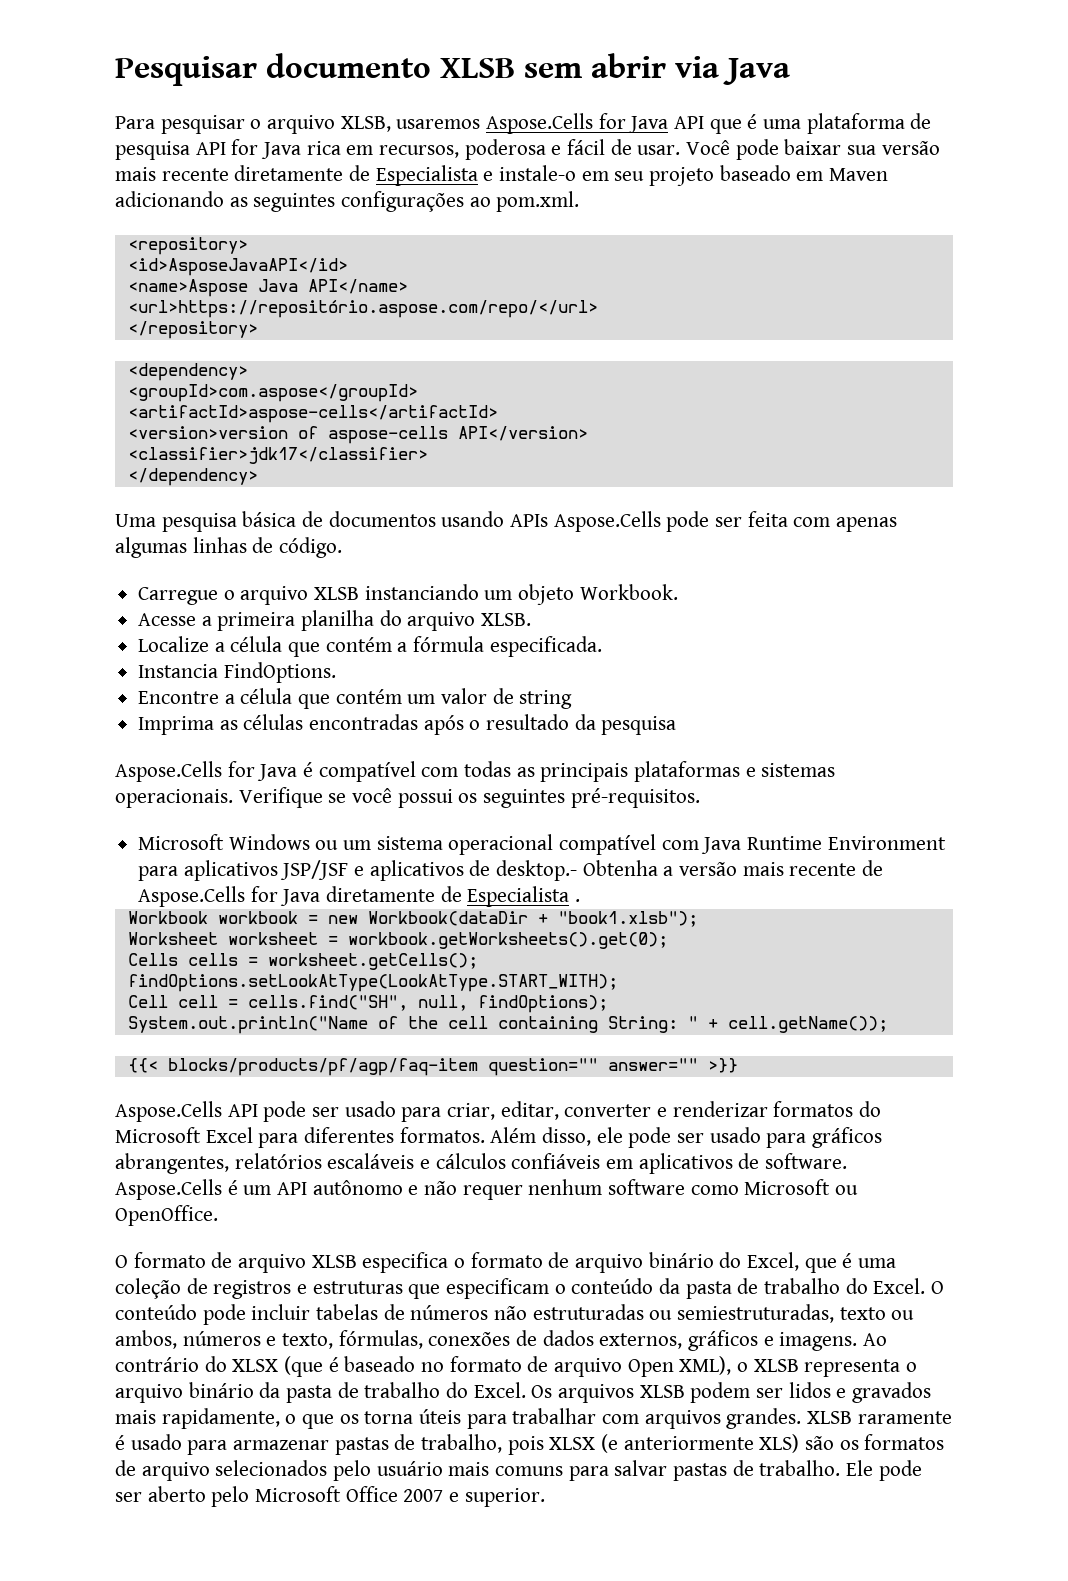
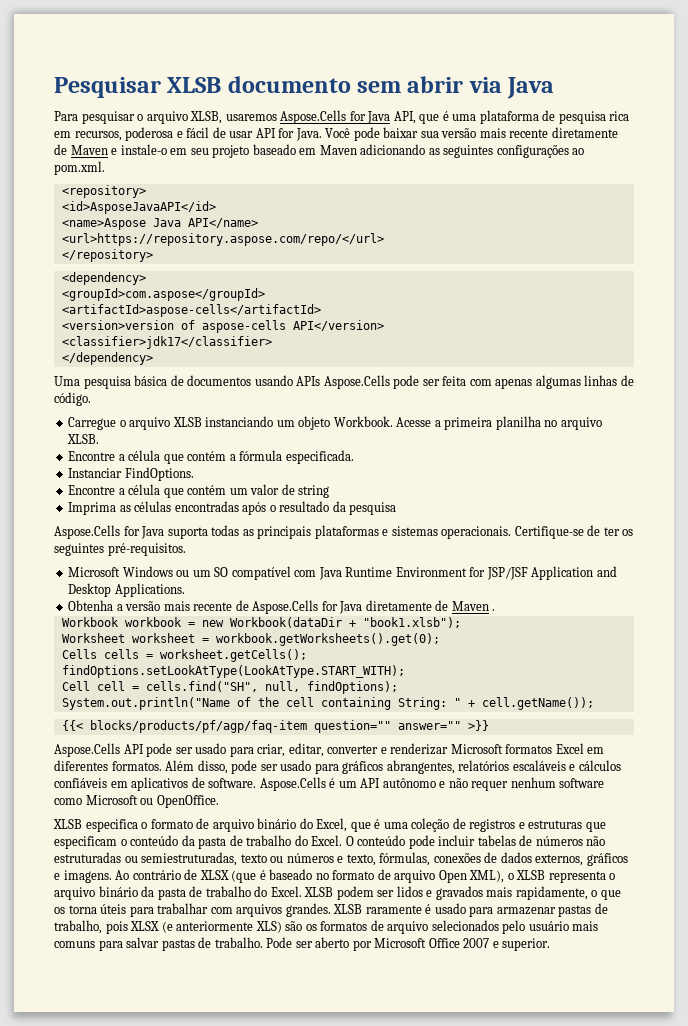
[266,53,515,78] documento XLSB -> [167,76,351,93] XLSB documento
[674,116,705,129] API -> [393,111,416,124] API,
[195,139,302,159] API for Java -> (606, 117) none
[637,145,681,155] usar. -> [229,128,322,141] usar API for Java.
[375,165,478,186] Especialista -> [70,145,108,155] Maven
[127,300,598,318] <url>https://repositório.aspose.com/repo/</url> -> [61,233,384,246] <url>https://repository.aspose.com/repo/</url>
(678, 592) // -> (393, 421) none
[379,610,402,626] do -> [544,420,558,427] no
[138,636,210,652] Localize -> [68,451,116,461] Encontre
[138,664,219,678] Instancia -> [68,468,123,478] Instanciar
[303,761,459,782] é compatível com -> [167,527,208,539] suporta
[238,787,453,808] Verifique se você possui -> [514,525,620,539] Certifique-se de ter
[376,834,554,855] sistema operacional -> [214,567,229,577] SO
[138,860,578,881] para aplicativos JSP/JSF e aplicativos de desktop.- -> [469,566,617,580] [68,583,185,597] for JSP/JSF Application and Desktop Applications. //
[467,886,570,907] Especialista -> [451,601,489,611] Maven
[773,1101,882,1117] [115,1127,299,1148] formatos do Microsoft Excel para -> [450,743,605,754] Microsoft formatos Excel em
[596,1127,623,1143] ele -> (228, 767) none
[115,1252,307,1273] O formato de arquivo -> (219, 801) none
[115,1330,177,1349] ambos, -> (284, 859) none
[204,1356,227,1372] do -> [184,869,198,880] de
[531,1384,635,1403] Os arquivos -> (302, 891) none
[846,1460,922,1481] Ele pode -> [266,937,293,948] Pode
[211,1486,250,1507] pelo -> [352,940,372,951] por

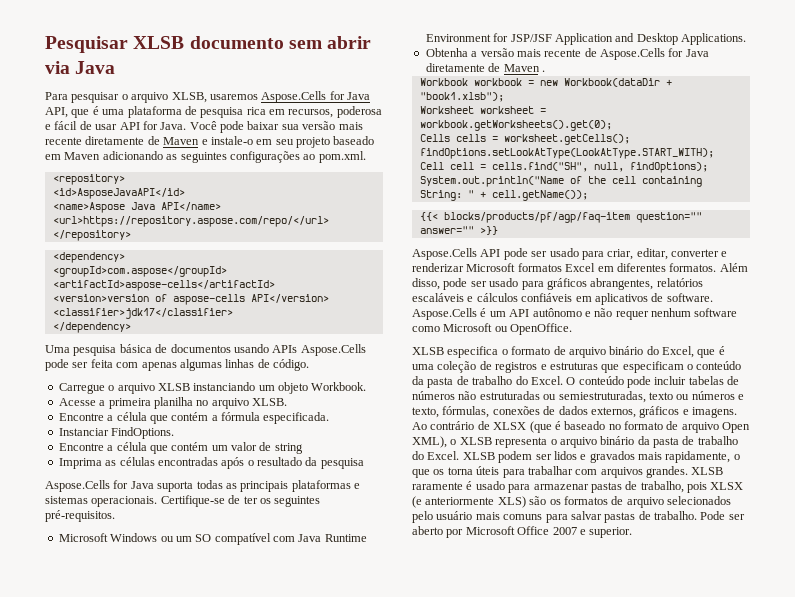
(393, 421) none -> (367, 386) //

